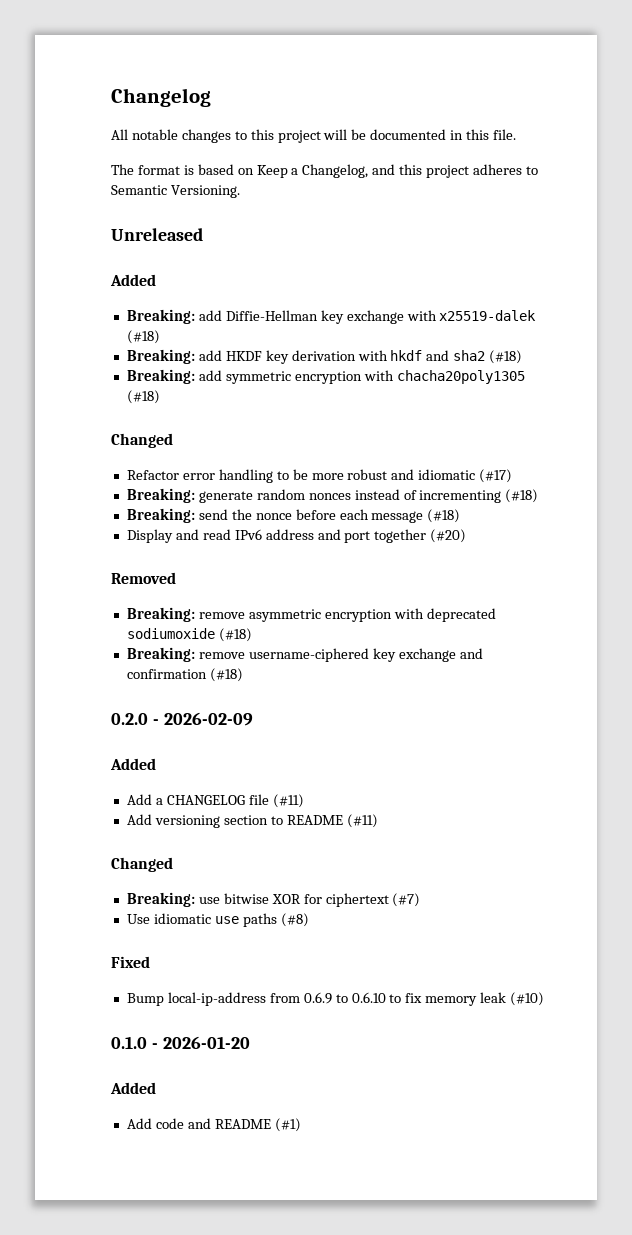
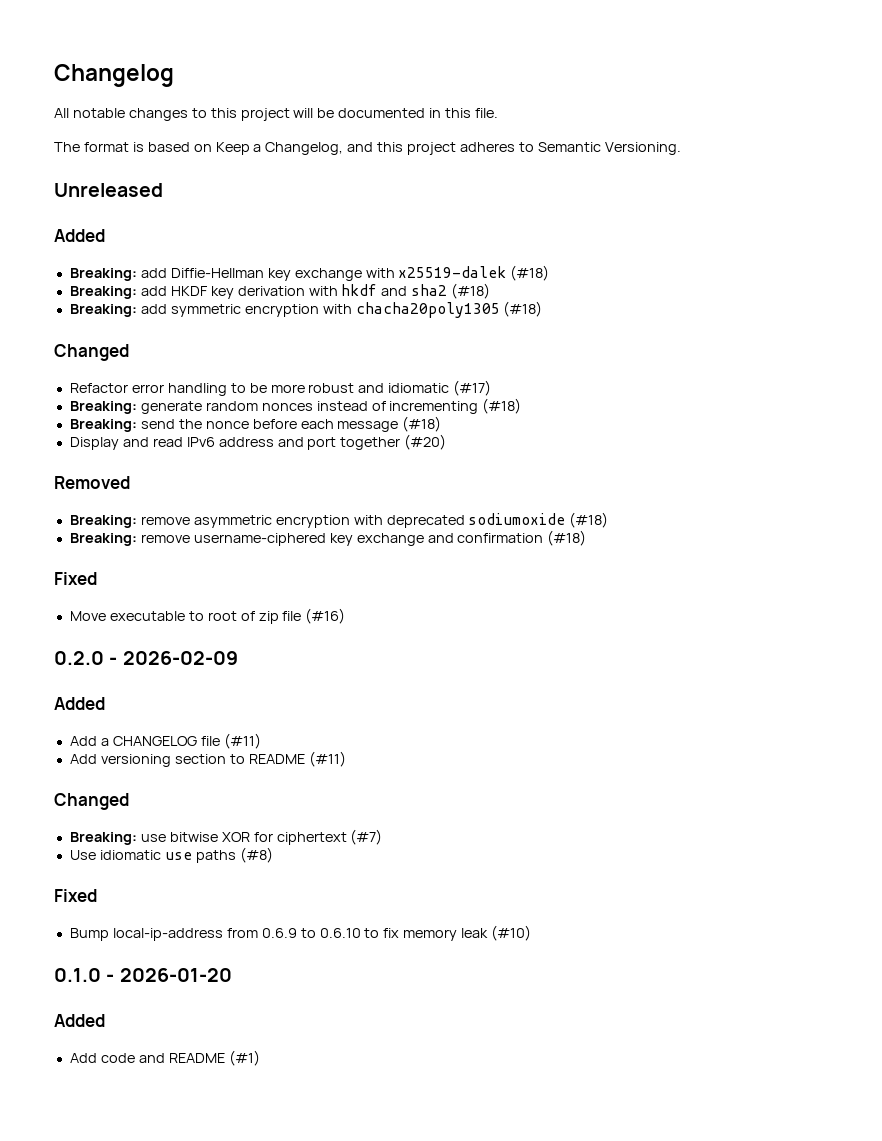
(243, 675) none -> [54,572,97,585] [69,608,346,624] // Fixed // Move executable to root of zip file (#16)

